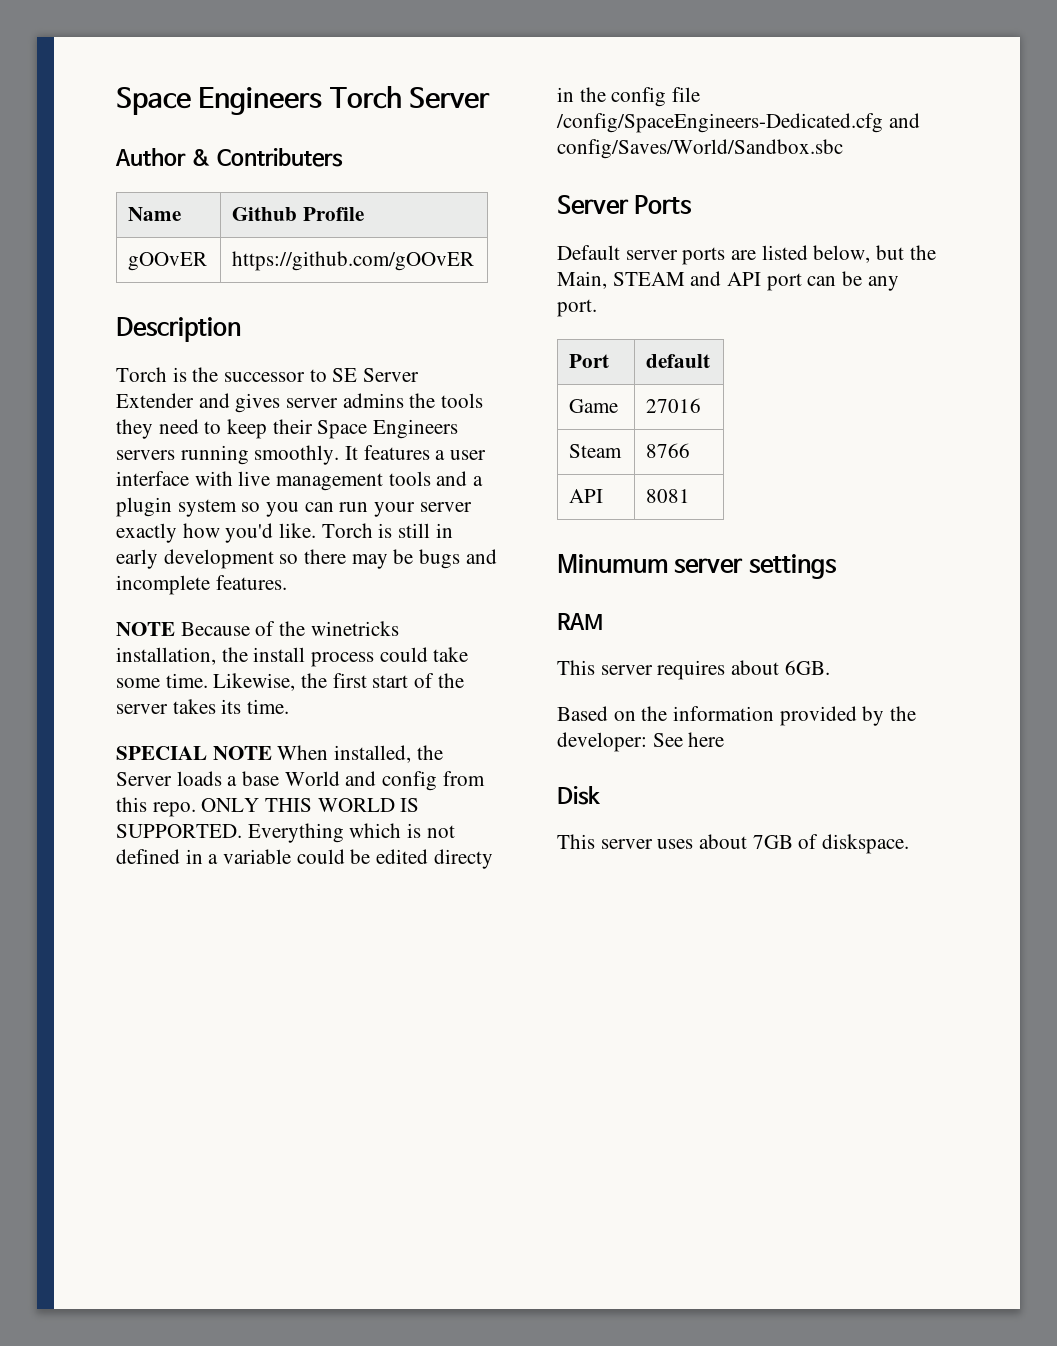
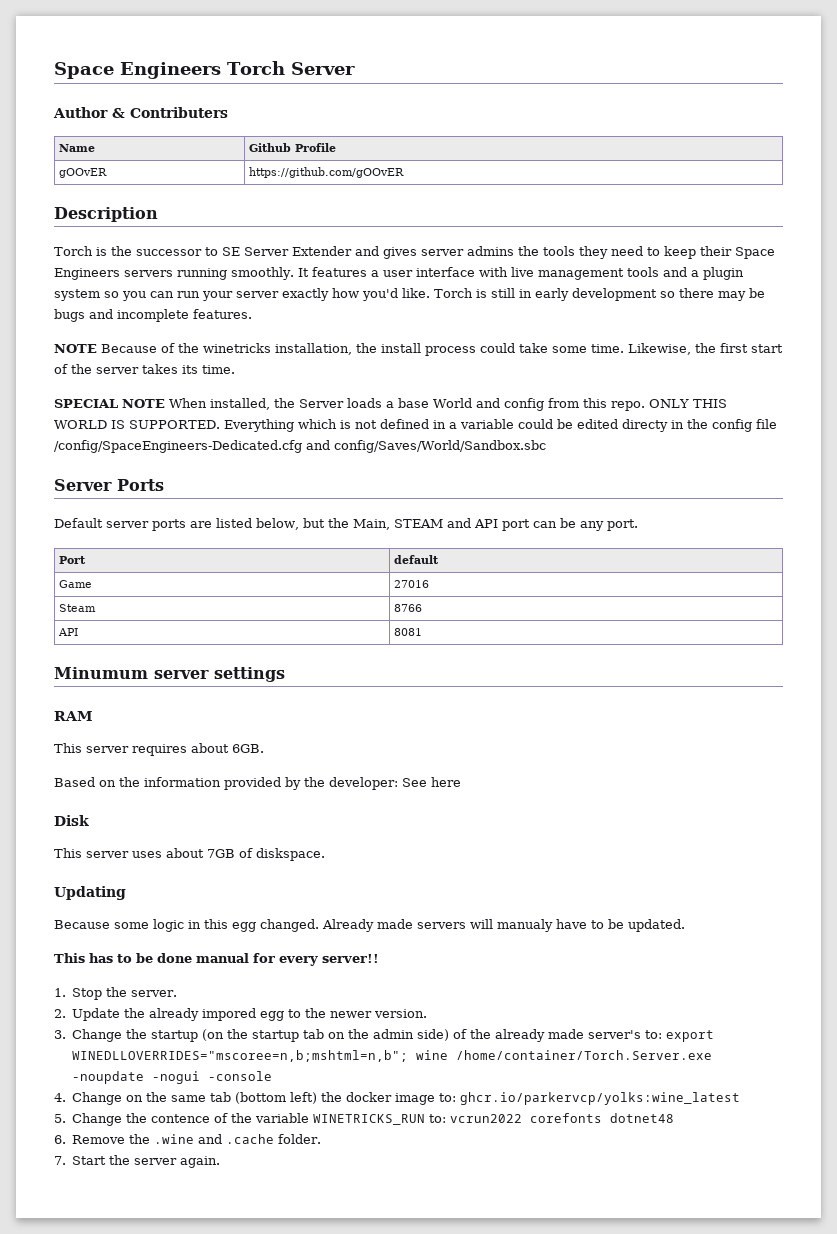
(910, 844) none -> [54,886,126,900] [54,919,685,932] [54,953,379,966] [54,987,178,1000] [54,1008,428,1021] [54,1029,715,1042] [72,1050,713,1062] [72,1071,273,1084] [54,1092,741,1105] [54,1113,675,1126] [54,1134,322,1144] [54,1155,221,1168] // Updating // Because some logic in this egg changed. Already made servers will manualy have to be updated. // This has to be done manual for every server!! // 1. Stop the server. // 2. Update the already impored egg to the newer version. // 3. Change the startup (on the startup tab on the admin side) of the already made server's to: export WINEDLLOVERRIDES="mscoree=n,b;mshtml=n,b"; wine /home/container/Torch.Server.exe -noupdate -nogui -console // 4. Change on the same tab (bottom left) the docker image to: ghcr.io/parkervcp/yolks:wine_latest // 5. Change the contence of the variable WINETRICKS_RUN to: vcrun2022 corefonts dotnet48 // 6. Remove the .wine and .cache folder. // 7. Start the server again.

